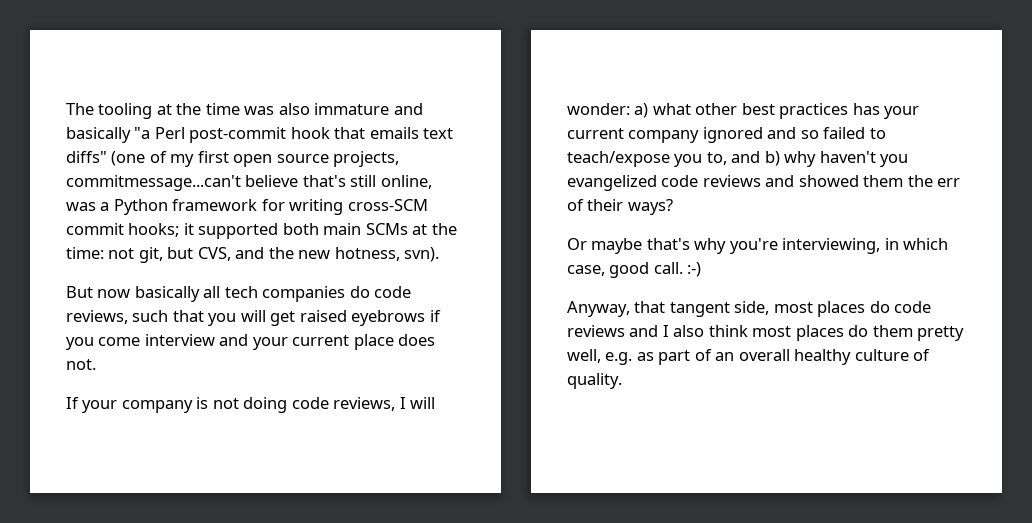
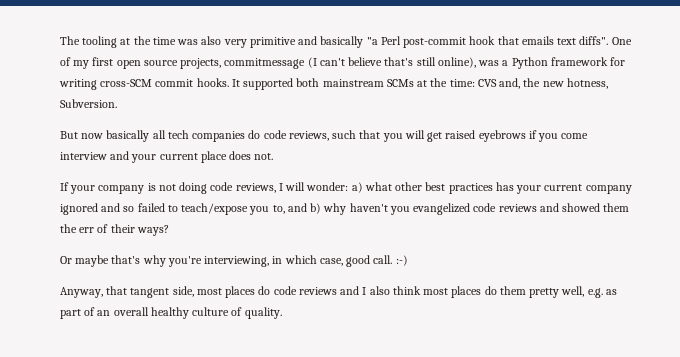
[314,103,390,115] immature -> [223,37,296,48] very primitive
[66,151,146,166] diffs" (one -> [579,36,632,45] diffs". One
[66,175,241,191] commitmessage...can't -> [224,57,345,69] commitmessage (I can't
[380,175,432,189] online, -> [437,57,476,68] online),
[128,223,194,237] hooks; it -> [196,78,240,87] hooks. It
[323,223,362,235] main -> [322,79,384,87] mainstream
[108,247,265,263] not git, but CVS, and -> [477,78,521,89] CVS and,
[404,247,440,262] svn). -> [60,99,117,108] Subversion.

